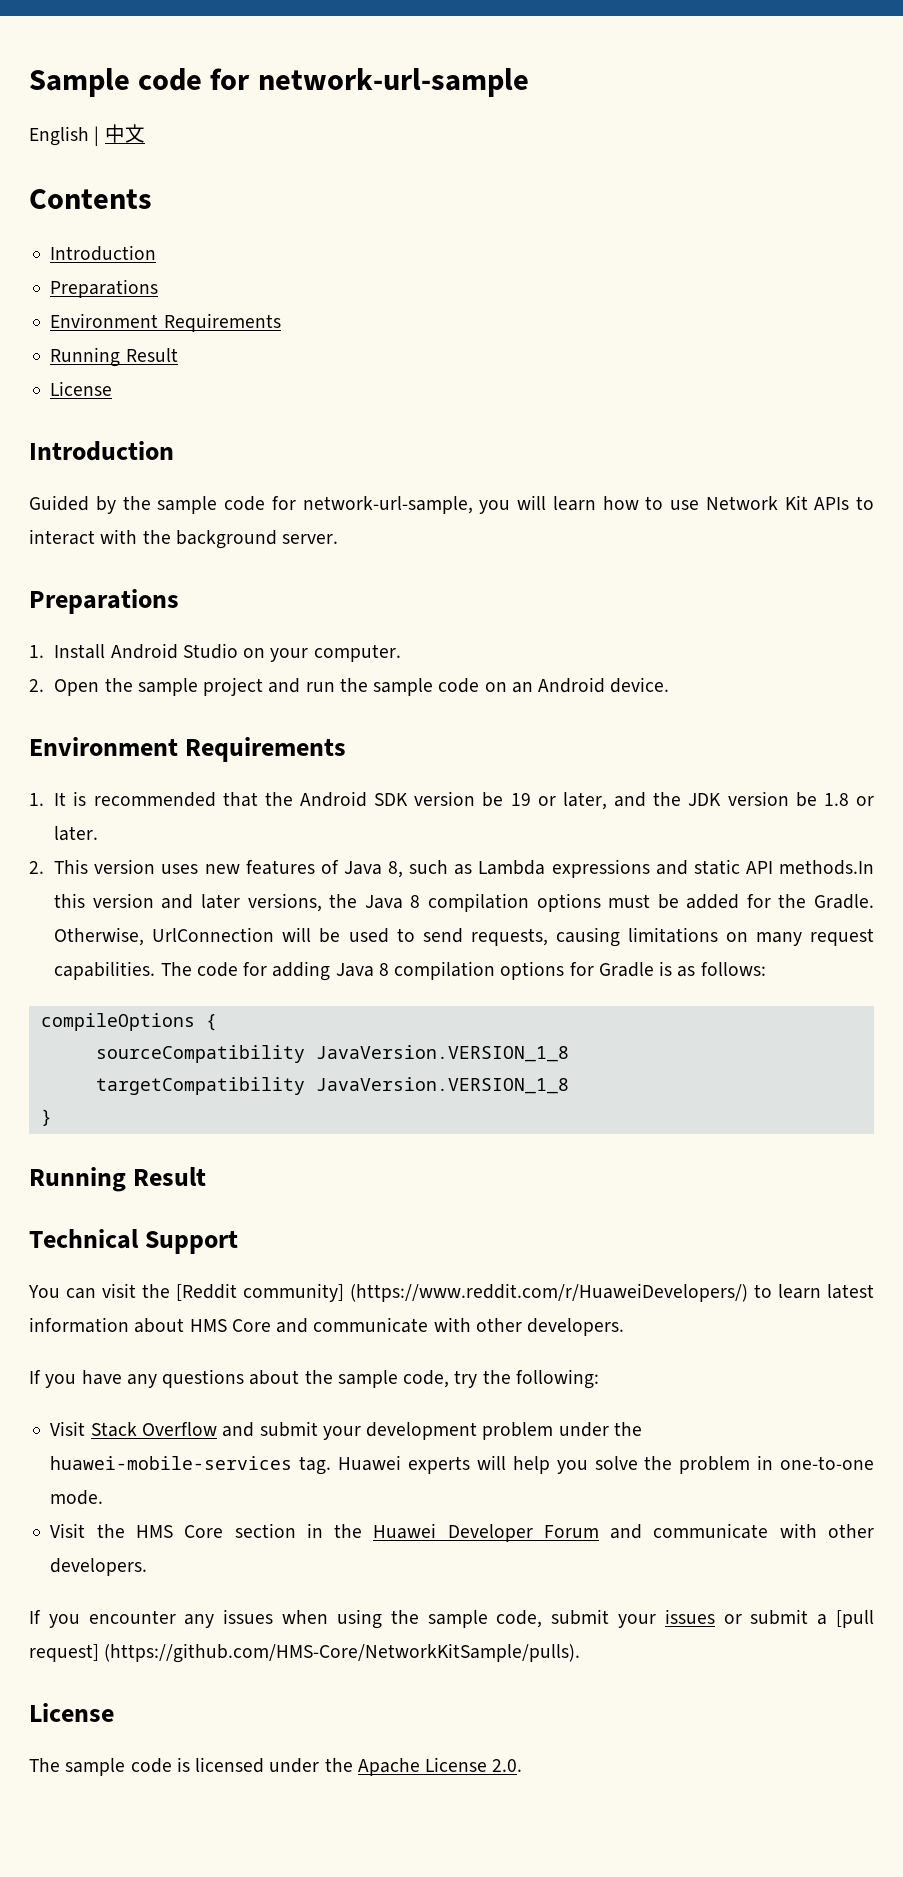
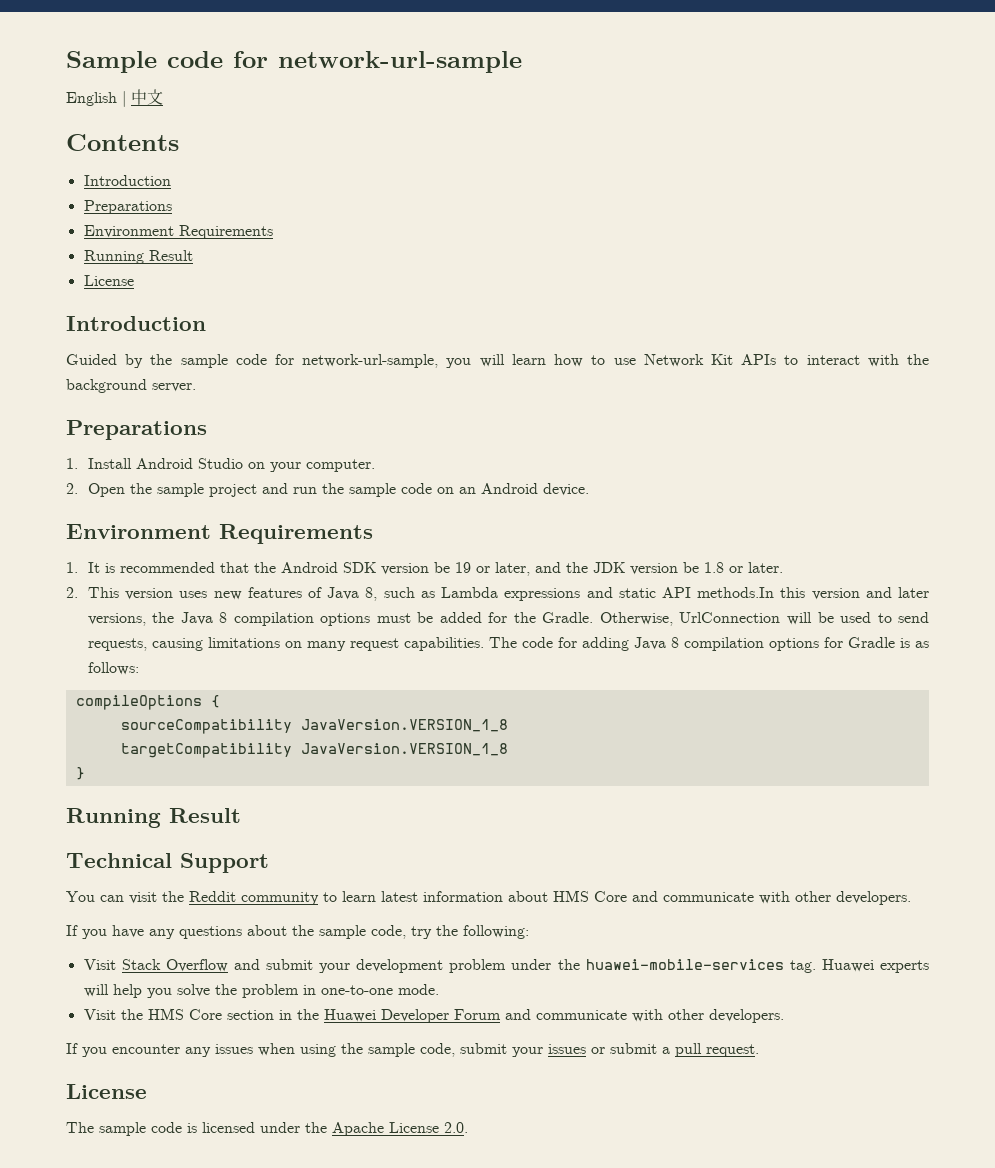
[176,1283,748,1302] [Reddit community] (https://www.reddit.com/r/HuaweiDevelopers/) -> [189,891,319,905] Reddit community
[836,1610,874,1628] [29,1643,581,1663] [pull request] (https://github.com/HMS-Core/NetworkKitSample/pulls). -> [675,1043,759,1057] pull request.

